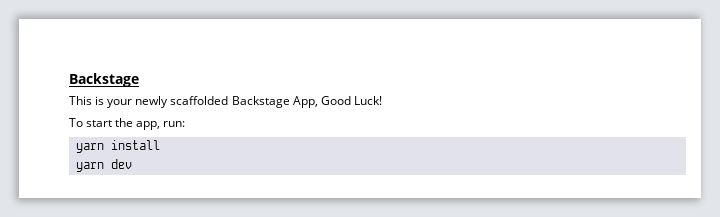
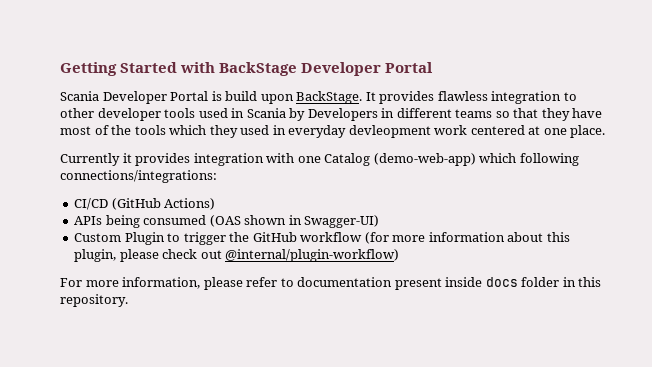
[69,73,139,87] [69,96,382,108] [69,118,186,130] [75,140,160,153] [75,159,132,172] Backstage // This is your newly scaffolded Backstage App, Good Luck! // To start the app, run: // yarn install // yarn dev -> [60,62,434,76] [60,91,577,104] [60,108,603,121] [60,125,606,138] [60,153,579,166] [60,170,217,183] [74,198,216,210] [74,215,380,228] [74,232,570,245] [74,249,400,262] [60,277,602,290] [60,294,128,307] Getting Started with BackStage Developer Portal // Scania Developer Portal is build upon BackStage. It provides flawless integration to other developer tools used in Scania by Developers in different teams so that they have most of the tools which they used in everyday devleopment work centered at one place. // Currently it provides integration with one Catalog (demo-web-app) which following connections/integrations: // CI/CD (GitHub Actions) // APIs being consumed (OAS shown in Swagger-UI) // Custom Plugin to trigger the GitHub workflow (for more information about this plugin, please check out @internal/plugin-workflow) // For more information, please refer to documentation present inside docs folder in this repository.

